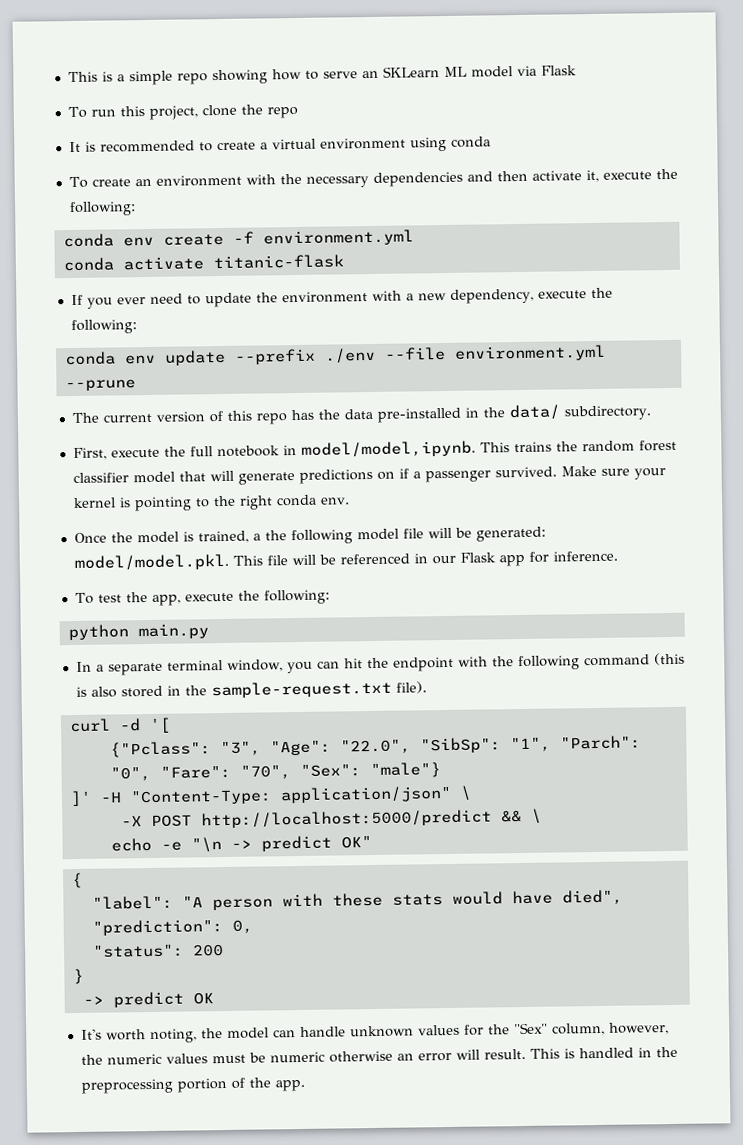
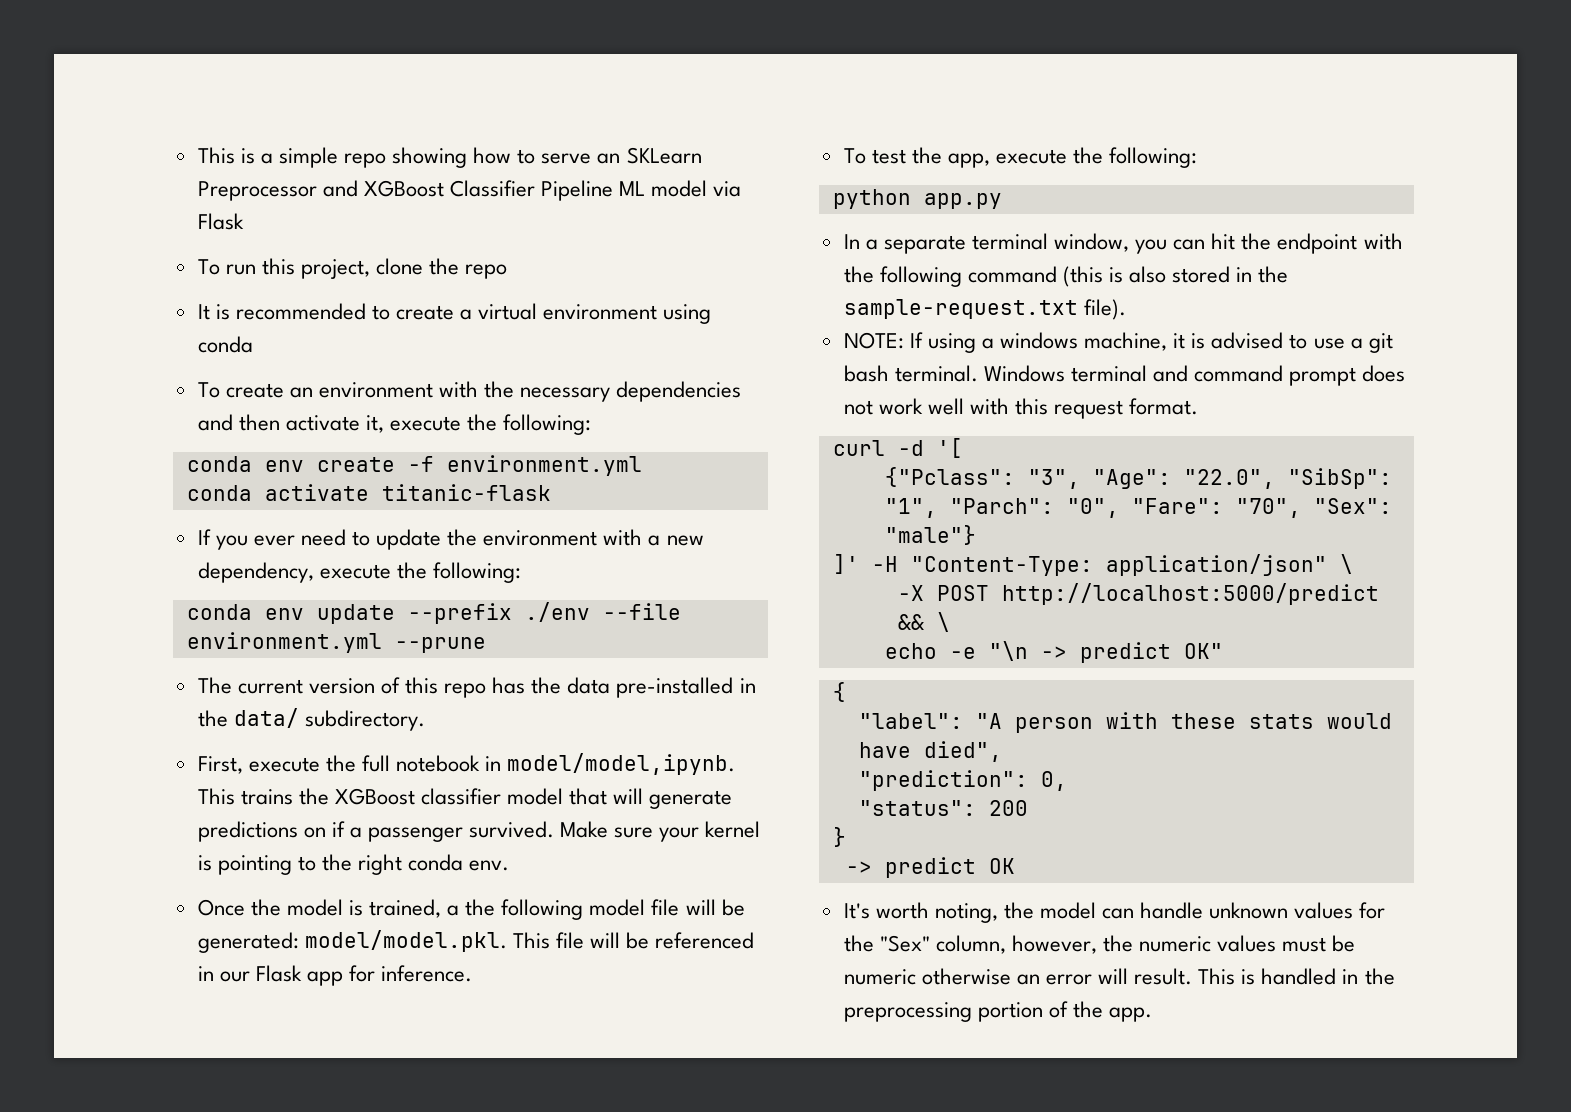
(440, 72) none -> [197,180,614,201] Preprocessor and XGBoost Classifier Pipeline
[581,439,677,453] random forest -> [334,788,415,805] XGBoost
[137,623,209,640] main.py -> [923,193,1002,209] app.py
(427, 687) none -> [843,332,1393,353] [843,365,1406,386] [843,398,1199,419] // NOTE: If using a windows machine, it is advised to use a git bash terminal. Windows terminal and command prompt does not work well with this request format.

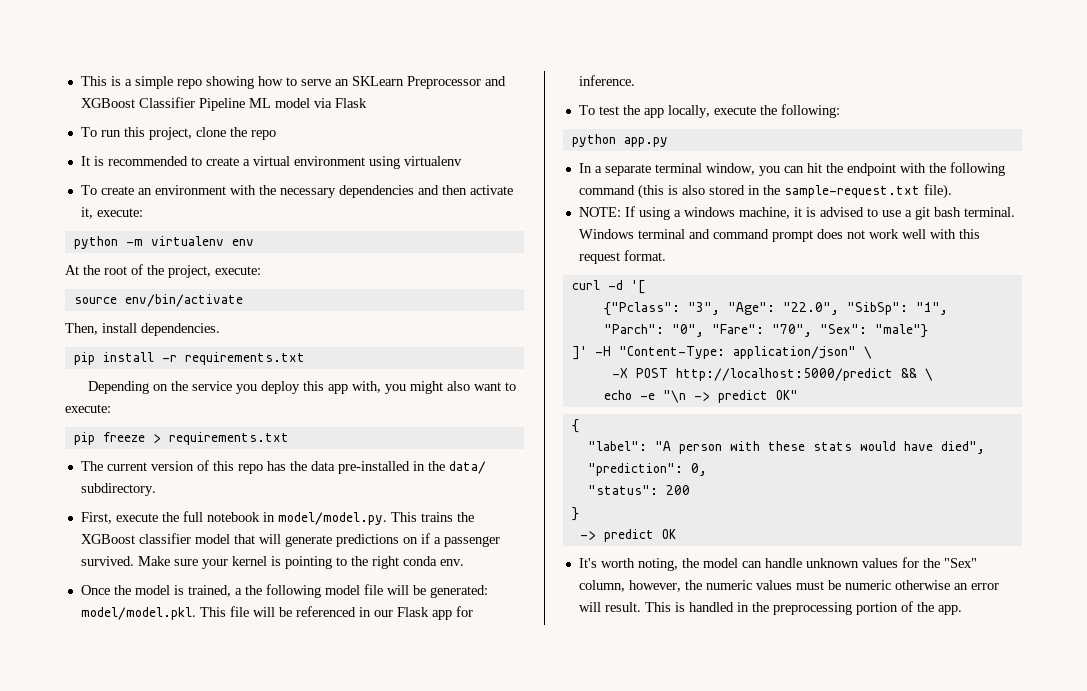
[197,336,253,353] conda -> [403,156,462,166] virtualenv
[390,414,592,435] [186,455,642,476] [186,484,551,501] [197,529,704,550] [197,562,521,583] [186,602,681,624] [186,632,486,653] execute the following: // conda env create -f environment.yml // conda activate titanic-flask // If you ever need to update the environment with a new dependency, execute the following: // conda env update --prefix ./env --file environment.yml --prune -> [96,208,143,217] [73,236,254,249] [65,264,261,278] [73,294,243,307] [65,323,220,336] [73,352,305,365] [87,381,516,394] [65,404,111,413] [73,432,289,445] execute: // python -m virtualenv env // At the root of the project, execute: // source env/bin/activate // Then, install dependencies. // pip install -r requirements.txt // Depending on the service you deploy this app with, you might also want to execute: // pip freeze > requirements.txt
[507,753,736,775] model/model,ipynb. -> [277,512,387,525] model/model.py.
[947,153,990,168] app, -> [643,105,710,118] app locally,

